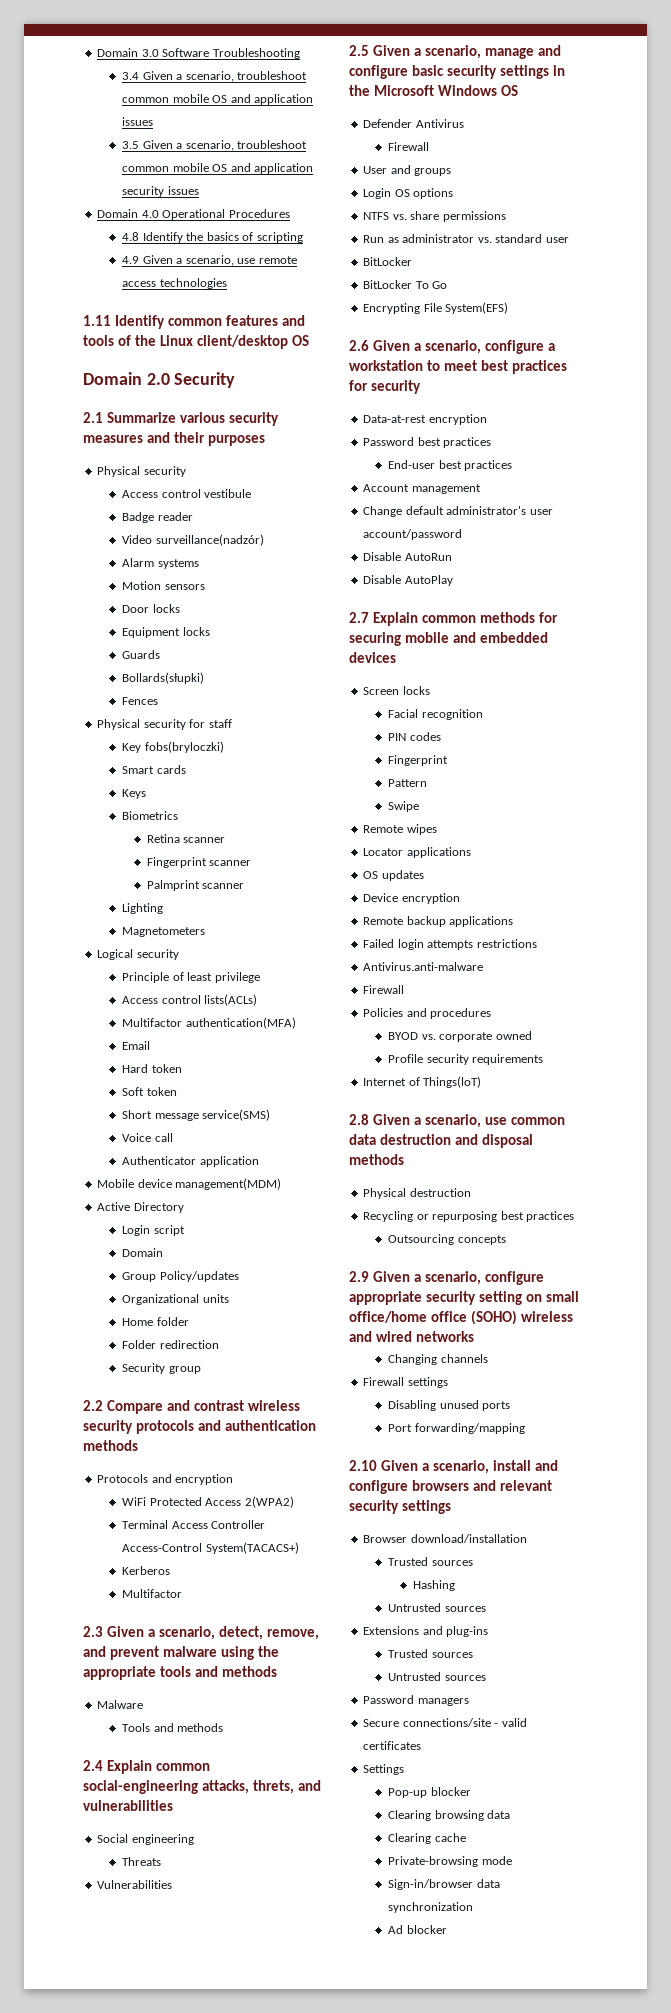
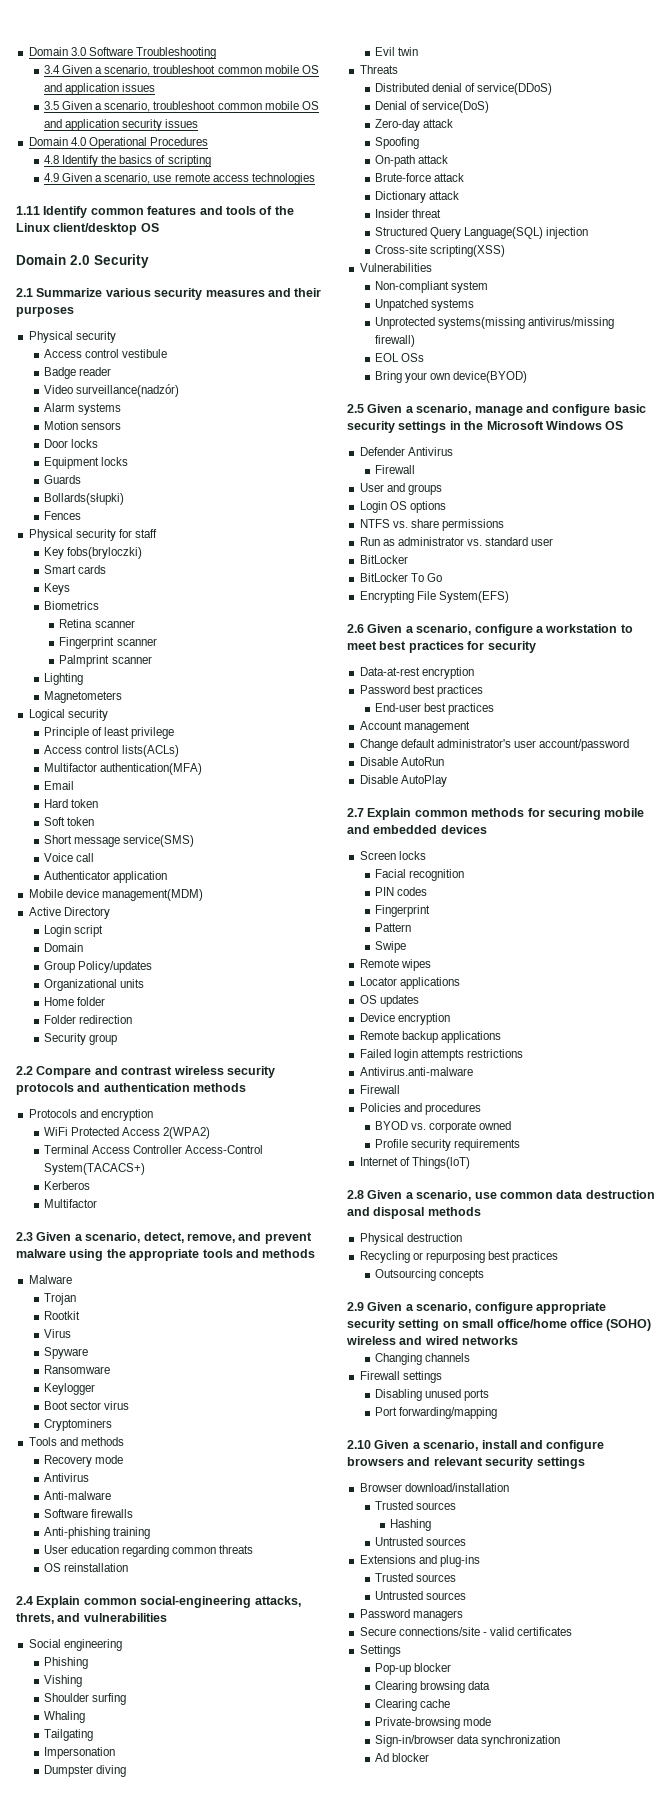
[122,1723,224,1732] Tools and methods -> [44,1293,77,1305] [44,1311,81,1320] [44,1329,72,1338] [44,1347,89,1359] [44,1365,111,1374] [44,1383,96,1395] [44,1401,130,1410] [44,1419,113,1431] [28,1437,124,1446] [44,1455,124,1467] [44,1473,90,1482] [44,1491,112,1500] [44,1509,134,1518] [44,1527,151,1539] [44,1545,254,1557] [44,1563,129,1572] Trojan // Rootkit // Virus // Spyware // Ransomware // Keylogger // Boot sector virus // Cryptominers // Tools and methods // Recovery mode // Antivirus // Anti-malware // Software firewalls // Anti-phishing training // User education regarding common threats // OS reinstallation
[122,1857,162,1866] [97,1880,173,1889] Threats // Vulnerabilities -> [44,1657,89,1669] [44,1675,83,1687] [44,1693,127,1705] [44,1711,86,1723] [44,1729,94,1741] [44,1747,116,1759] [44,1765,127,1777] [375,47,419,56] [359,65,398,74] [375,83,553,95] [375,101,490,113] [375,119,454,131] [375,137,420,149] [375,155,449,167] [375,173,465,182] [375,191,460,203] [375,209,442,218] [375,227,589,239] [375,245,506,257] [359,263,432,272] [375,281,489,293] [375,299,475,311] [375,317,615,329] [375,335,416,347] [375,353,425,362] [375,371,528,383] Phishing // Vishing // Shoulder surfing // Whaling // Tailgating // Impersonation // Dumpster diving // Evil twin // Threats // Distributed denial of service(DDoS) // Denial of service(DoS) // Zero-day attack // Spoofing // On-path attack // Brute-force attack // Dictionary attack // Insider threat // Structured Query Language(SQL) injection // Cross-site scripting(XSS) // Vulnerabilities // Non-compliant system // Unpatched systems // Unprotected systems(missing antivirus/missing firewall) // EOL OSs // Bring your own device(BYOD)

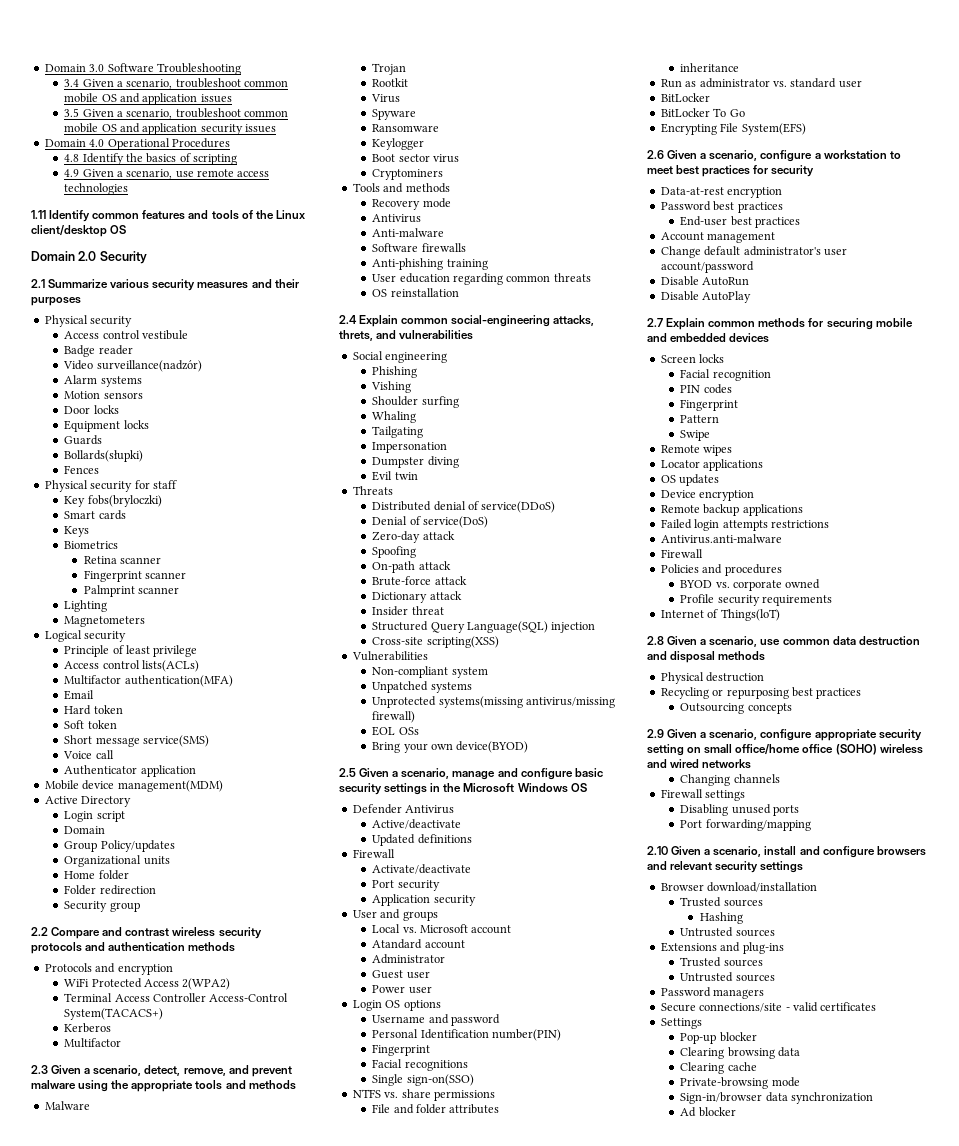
[375,465,416,474] [359,483,442,495] [359,501,446,513] Firewall // User and groups // Login OS options -> [372,819,462,829] [372,834,472,846] [352,849,395,858] [372,864,472,874] [372,880,440,891] [372,894,476,906] [352,909,438,921] [372,924,512,934] [372,939,465,949] [372,954,446,964] [372,970,430,979] [372,985,432,994] [352,1000,441,1011] [372,1014,500,1026] [372,1029,561,1041] [372,1044,431,1056] [372,1059,468,1071] [372,1074,474,1086] Active/deactivate // Updated definitions // Firewall // Activate/deactivate // Port security // Application security // User and groups // Local vs. Microsoft account // Atandard account // Administrator // Guest user // Power user // Login OS options // Username and password // Personal Identification number(PIN) // Fingerprint // Facial recognitions // Single sign-on(SSO)
(504, 525) none -> [372,1104,500,1114] [680,63,740,72] // File and folder attributes // inheritance

